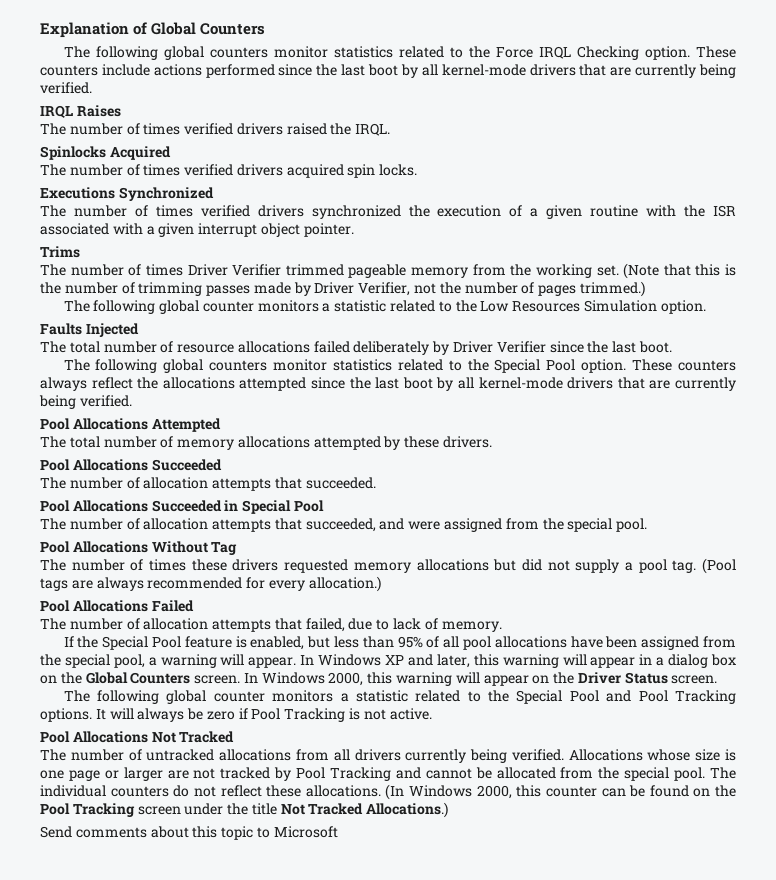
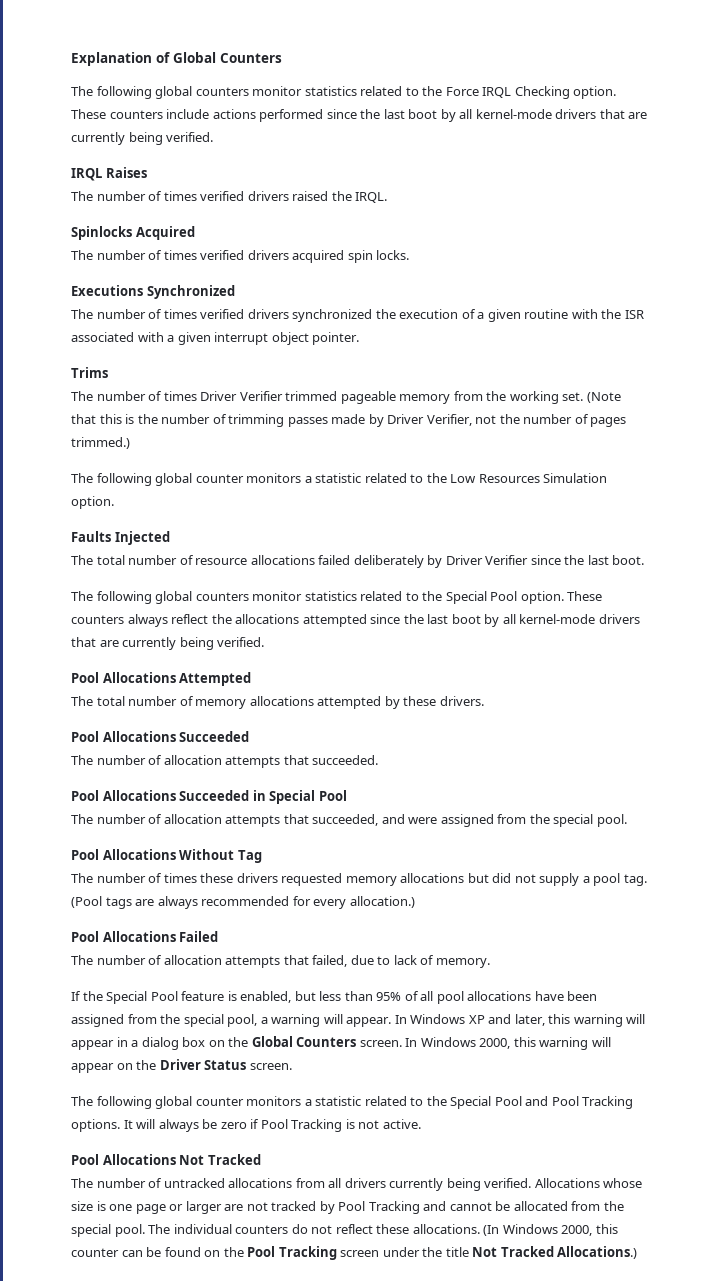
[40,826,338,840] // Send comments about this topic to Microsoft -> (638, 1252) none

